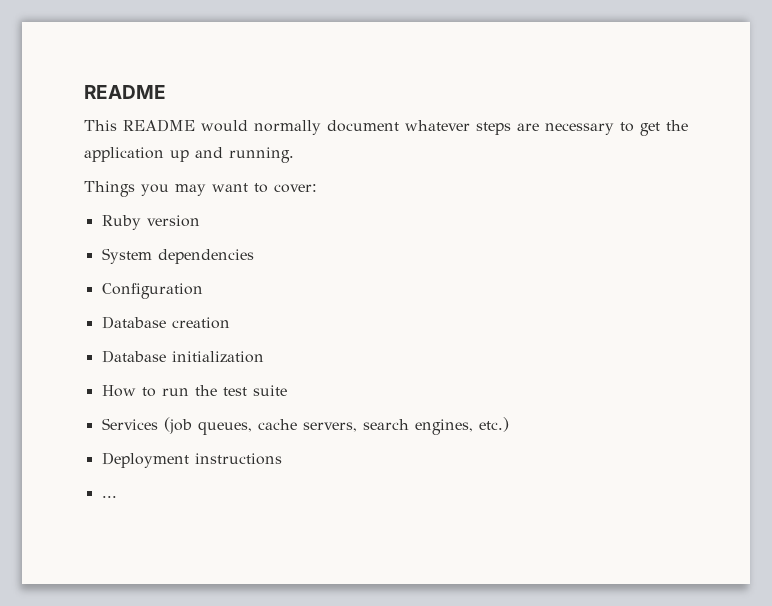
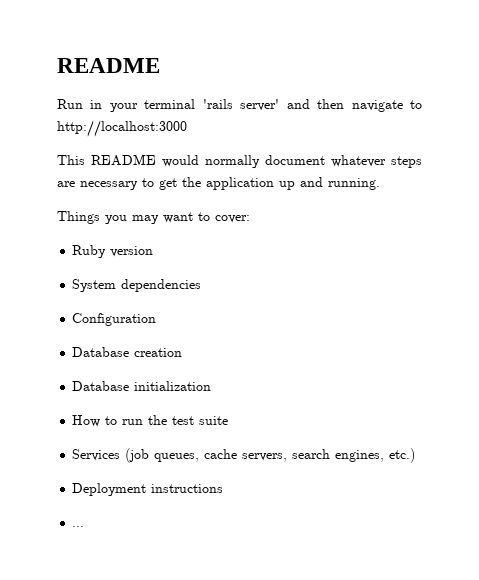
[84,85,166,99] README -> [57,58,160,73] [57,99,423,112] [57,120,187,137] README // Run in your terminal 'rails server' and then navigate to http://localhost:3000

